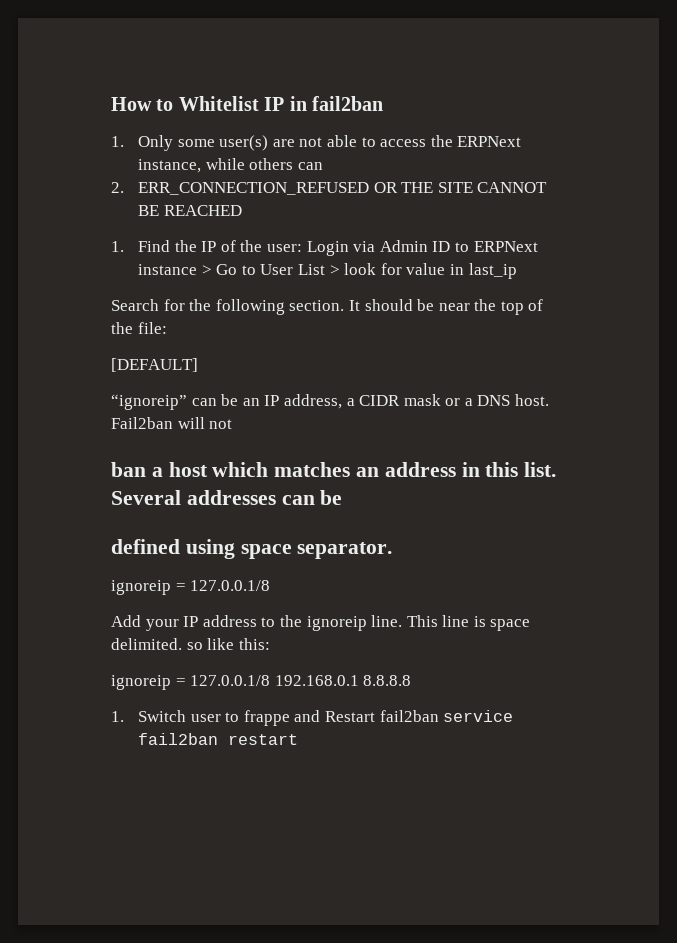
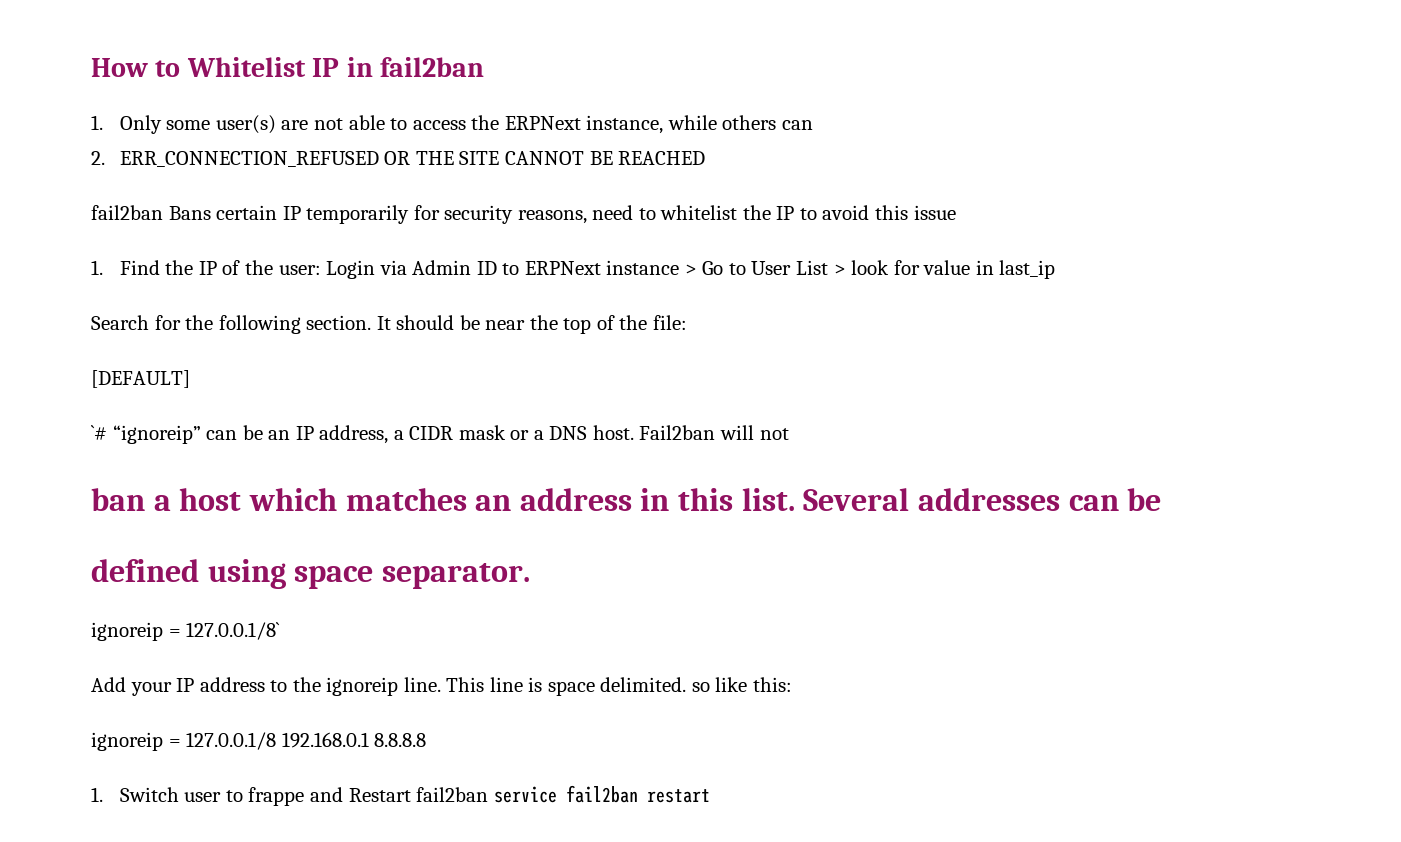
(242, 210) none -> [91,205,956,224] // fail2ban Bans certain IP temporarily for security reasons, need to whitelist the IP to avoid this issue
(198, 365) none -> [91,425,107,440] `#
[190,580,271,591] 127.0.0.1/8 -> [186,622,281,640] 127.0.0.1/8`

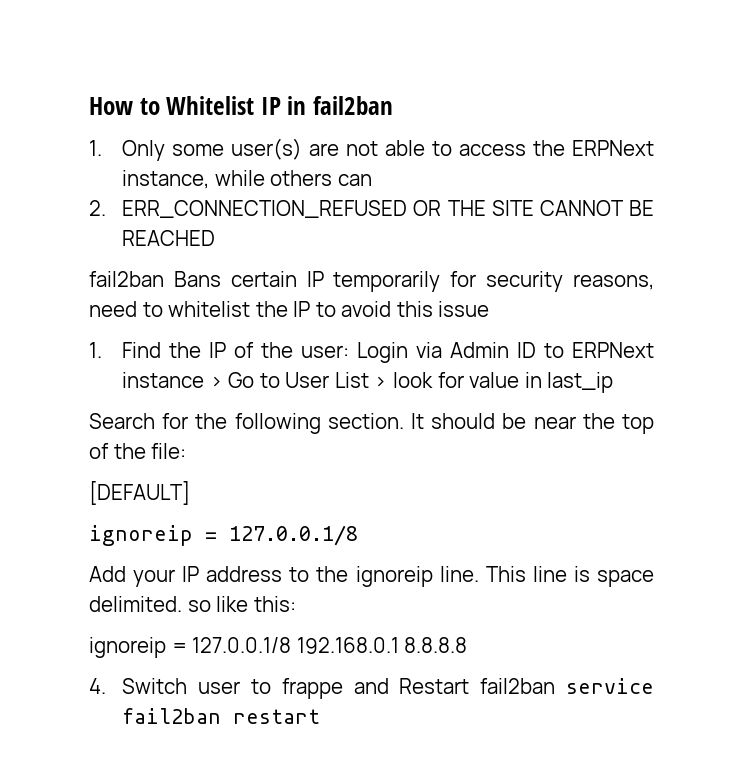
[91,425,789,444] [91,488,1162,511] [91,559,530,589] [91,622,281,641] // `# “ignoreip” can be an IP address, a CIDR mask or a DNS host. Fail2ban will not // ban a host which matches an address in this list. Several addresses can be // defined using space separator. // ignoreip = 127.0.0.1/8` -> [89,525,358,546] // ignoreip = 127.0.0.1/8
[91,787,103,802] 1. -> [89,678,106,694] 4.

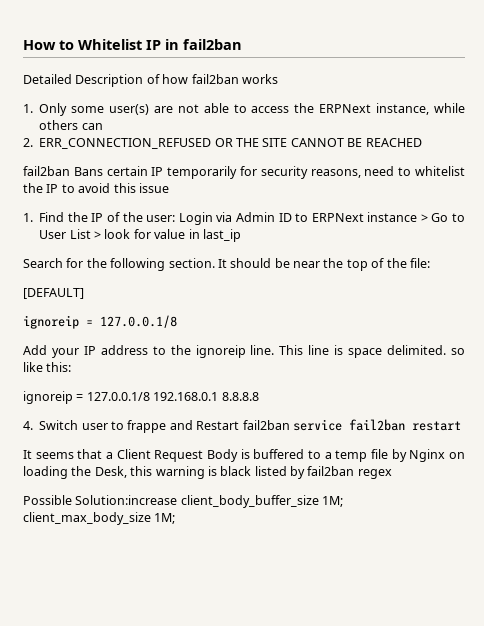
(394, 105) none -> [23,74,278,87] // Detailed Description of how fail2ban works
(321, 716) none -> [23,449,466,462] [23,466,392,479] [23,495,344,508] [23,512,176,525] // It seems that a Client Request Body is buffered to a temp file by Nginx on loading the Desk, this warning is black listed by fail2ban regex // Possible Solution:increase client_body_buffer_size 1M; client_max_body_size 1M;

